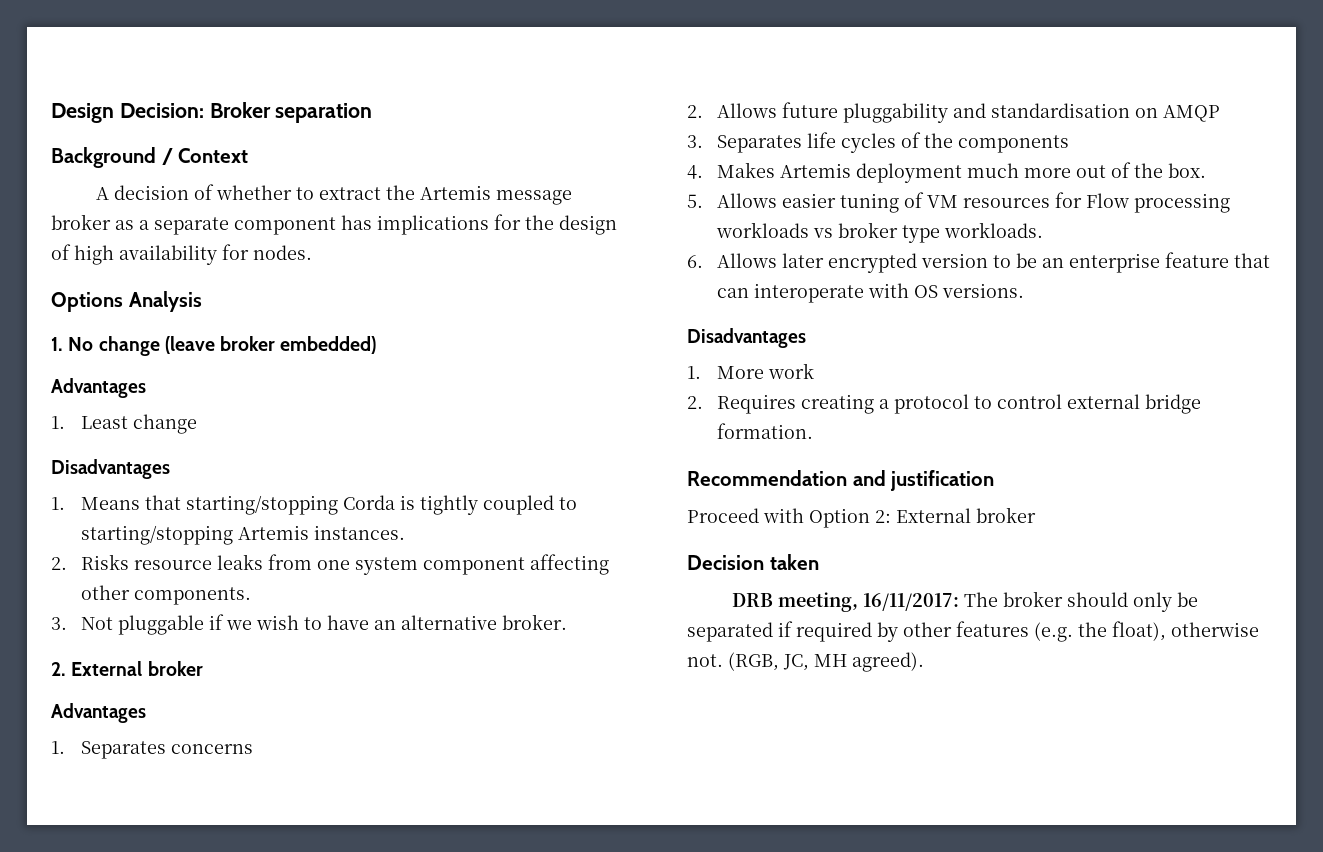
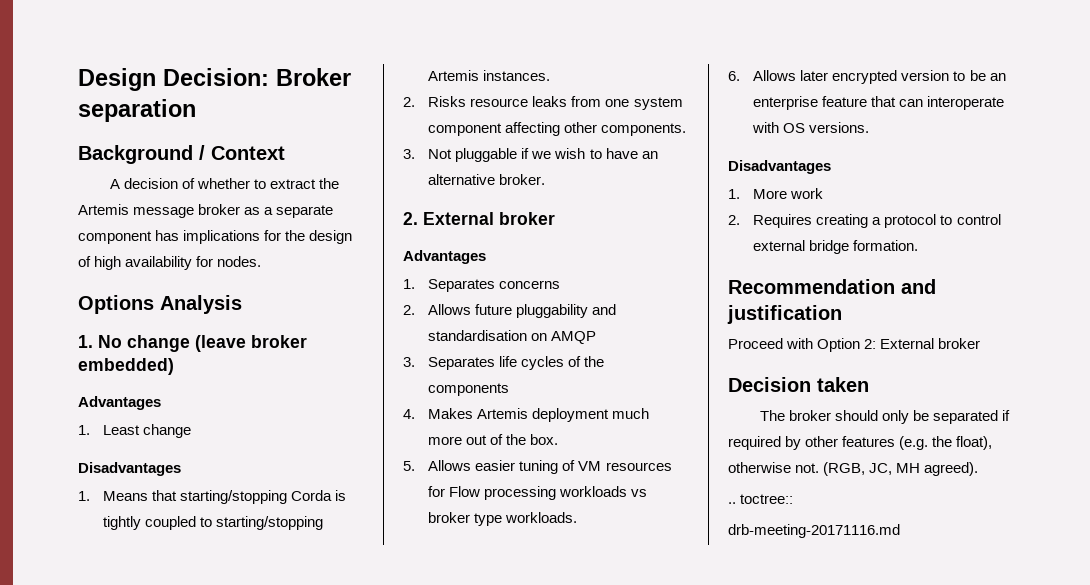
[732,592,960,612] DRB meeting, 16/11/2017: -> (869, 384) none
(924, 662) none -> [728,494,794,504] [728,524,900,538] // .. toctree:: // drb-meeting-20171116.md

